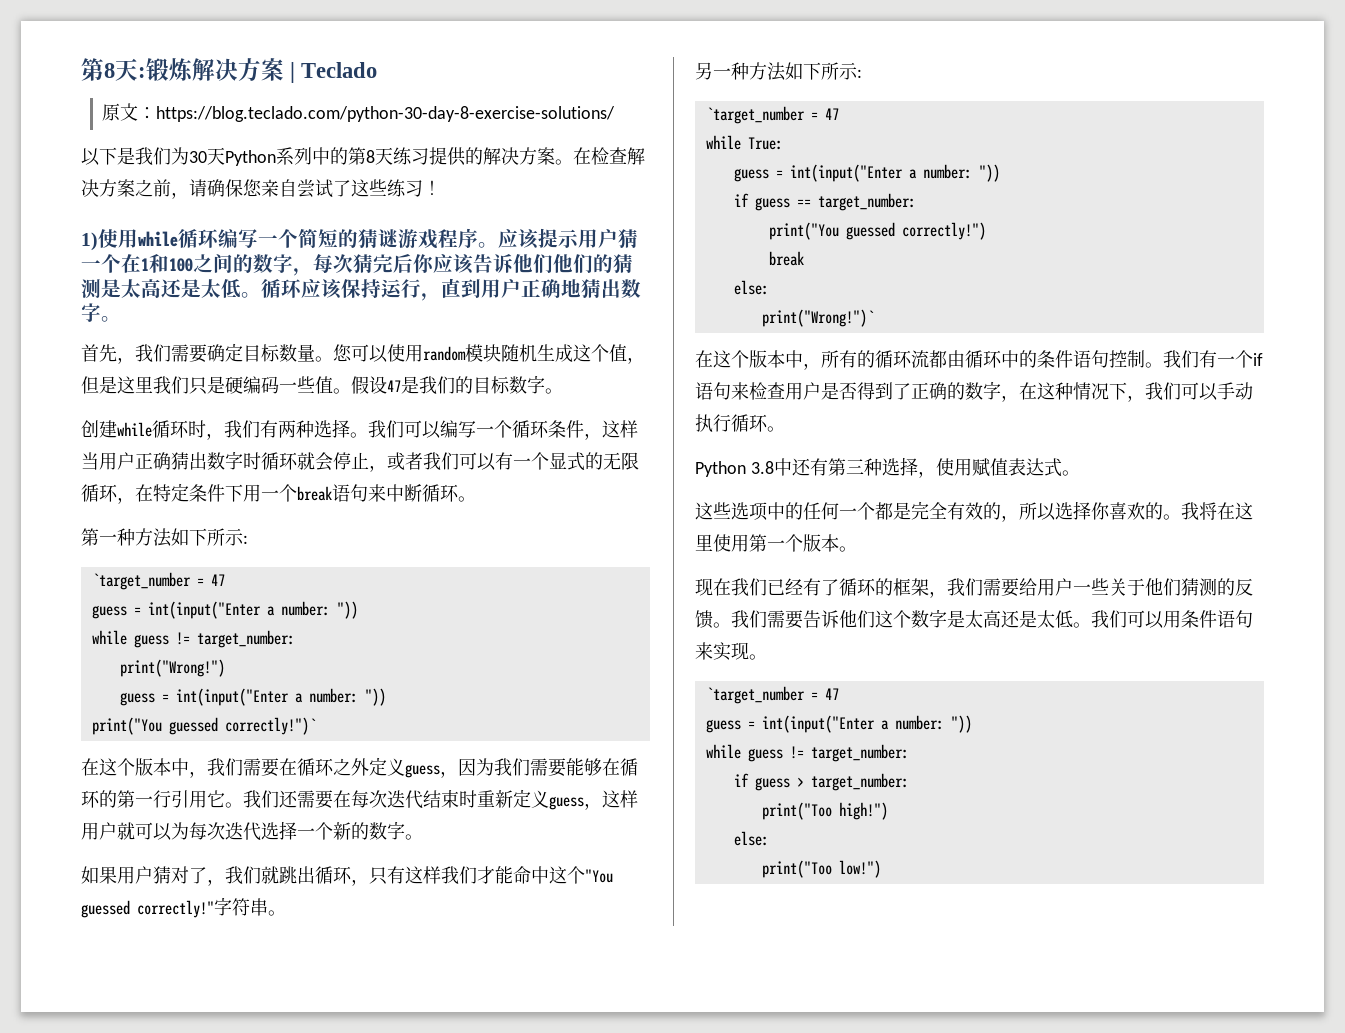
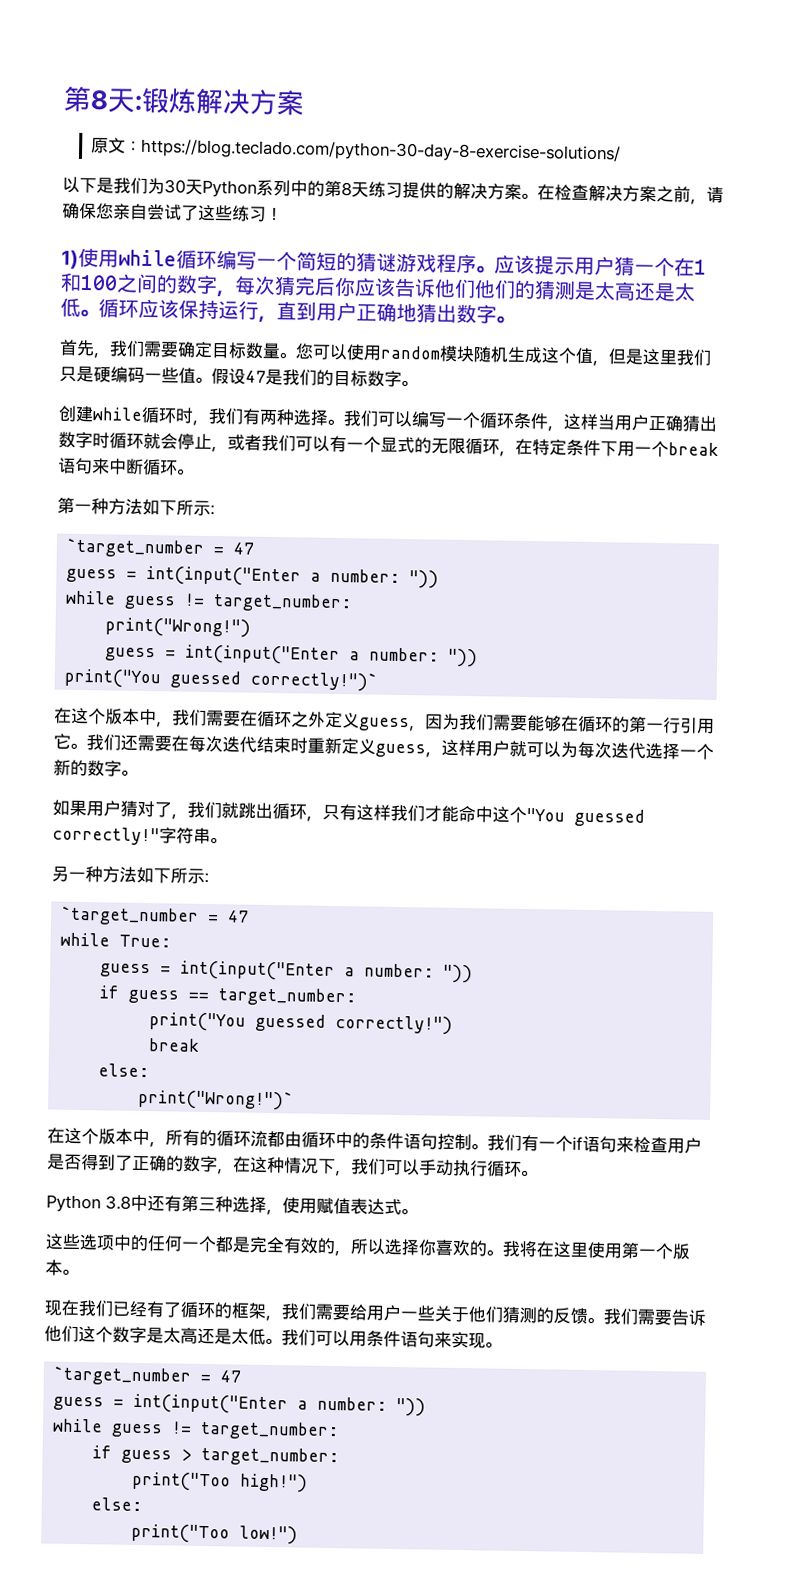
[290,62,378,83] | Teclado -> (305, 102) none

